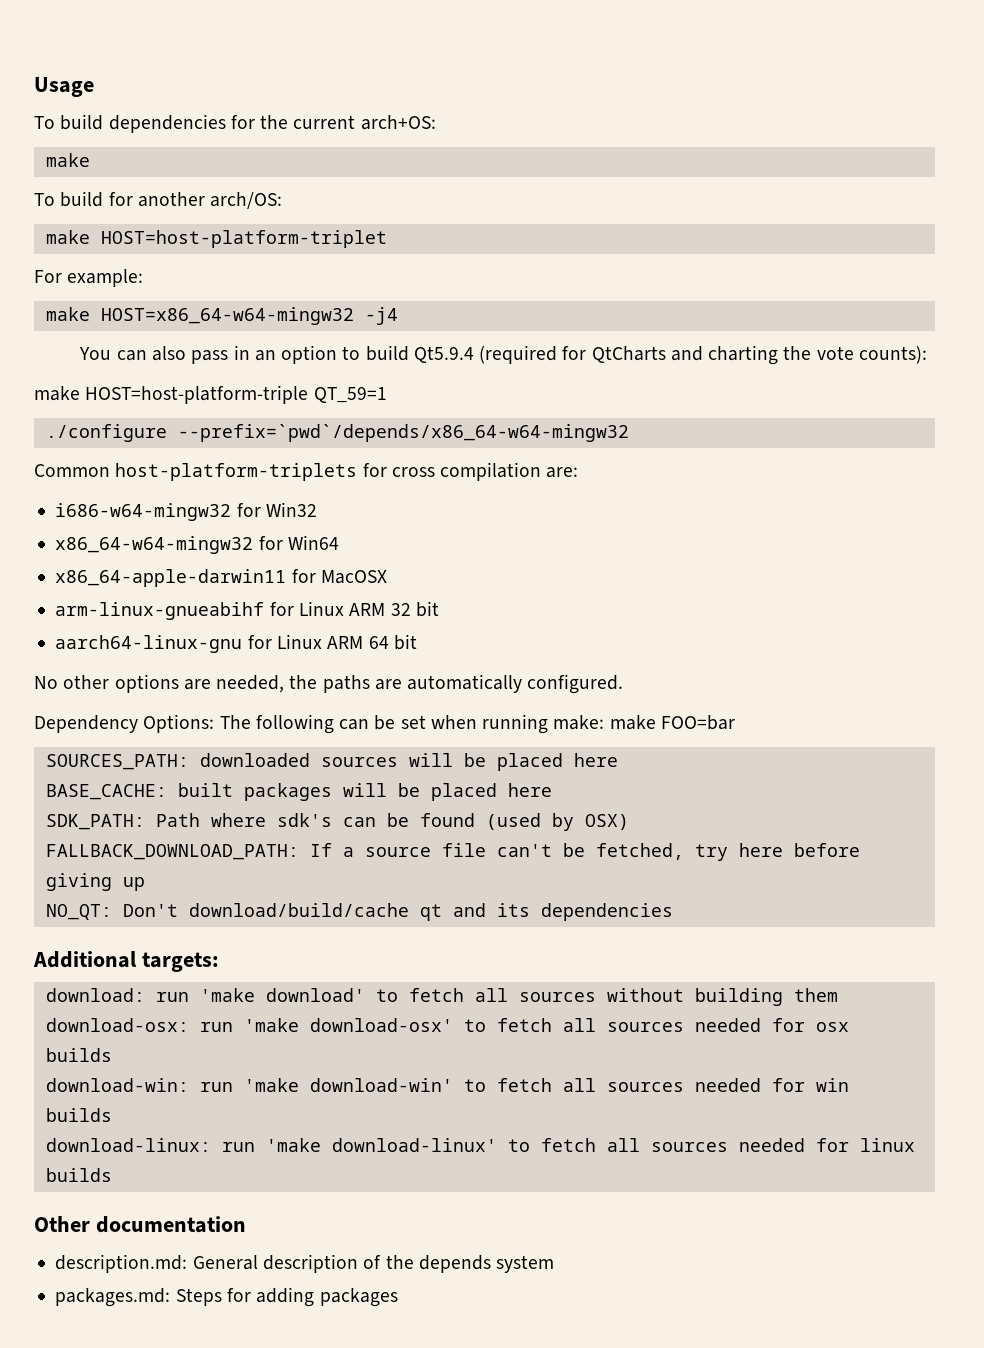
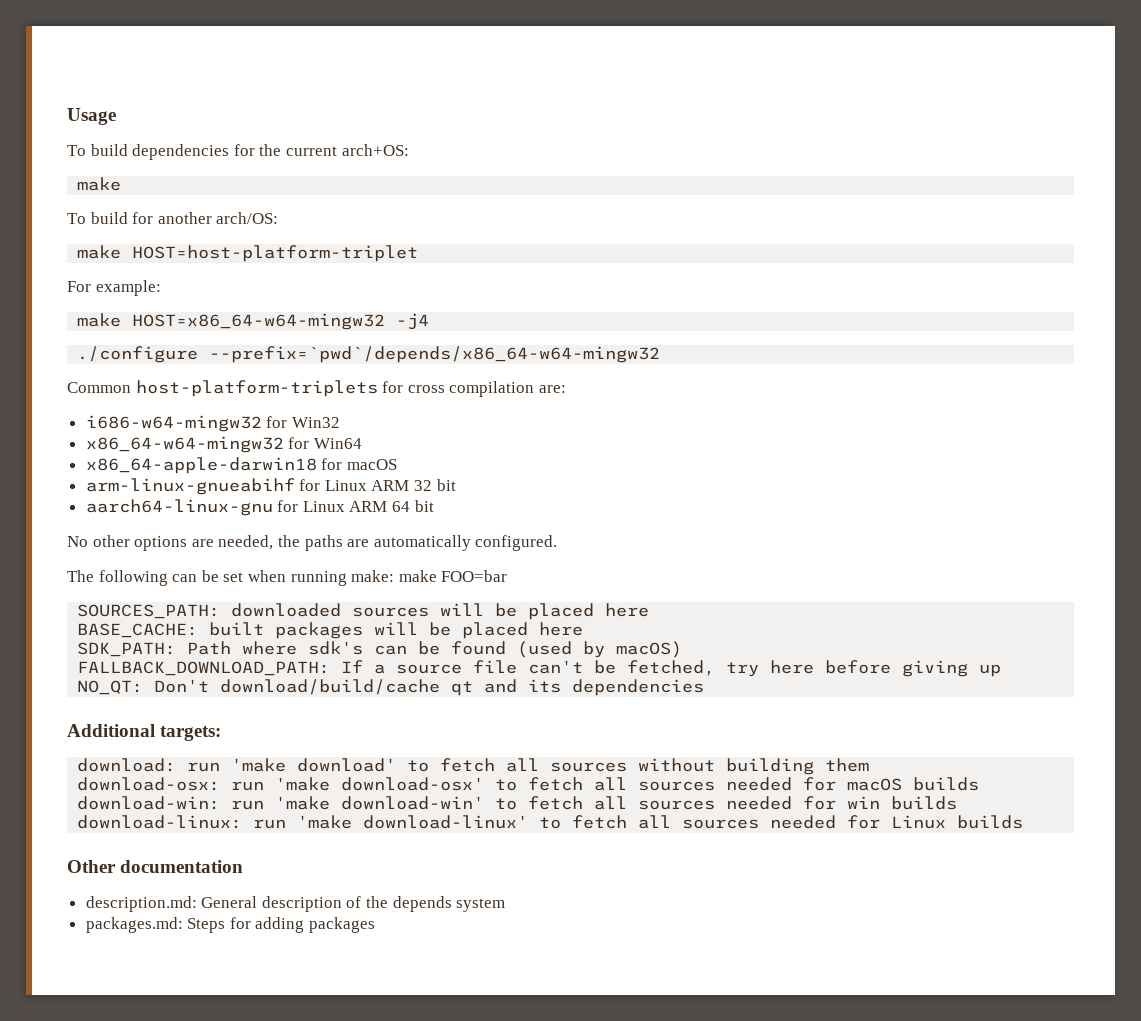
[79,345,927,365] [34,385,387,404] // You can also pass in an option to build Qt5.9.4 (required for QtCharts and charting the vote counts): // make HOST=host-platform-triple QT_59=1 -> (430, 321) none
[55,569,387,587] x86_64-apple-darwin11 for MacOSX -> [85,457,397,474] x86_64-apple-darwin18 for macOS
[34,714,215,733] Dependency Options: -> (558, 543) none
[584,814,629,830] OSX) -> [616,641,683,658] macOS)
[815,1022,849,1032] osx -> [847,778,903,791] macOS
[859,1138,915,1152] linux -> [891,815,947,829] Linux

